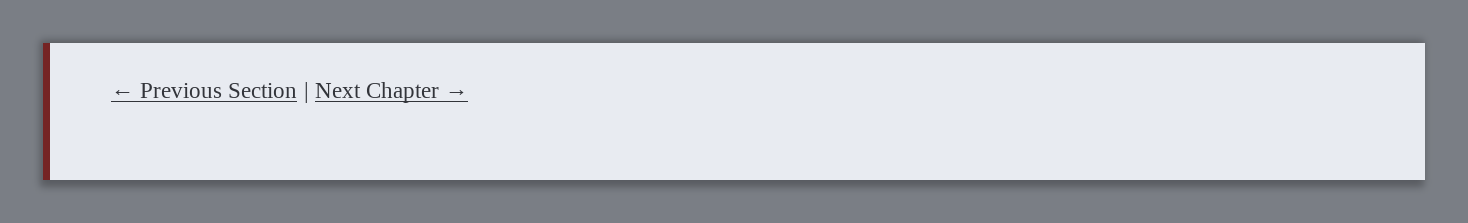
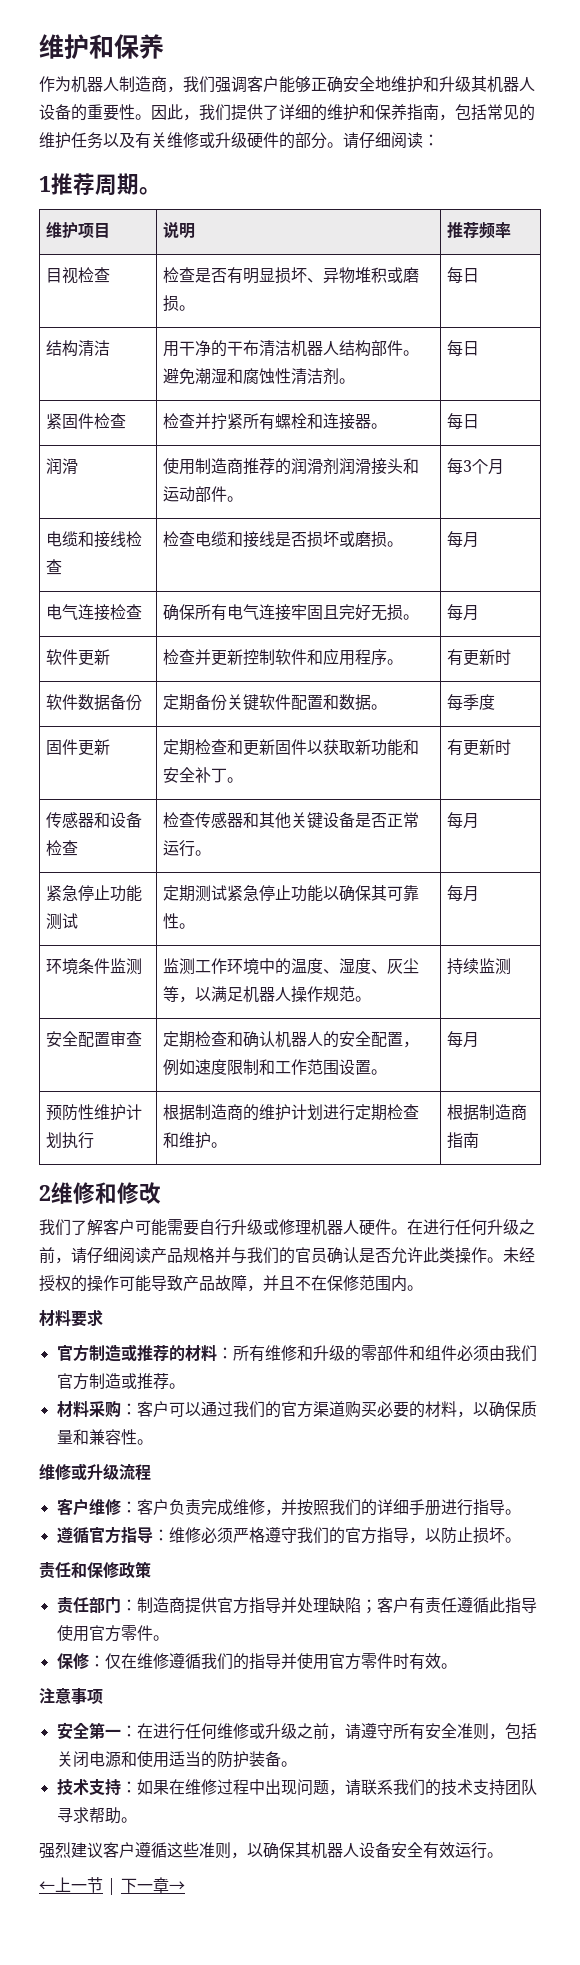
[111,82,440,103] ← Previous Section | Next Chapter -> [39,34,164,60] [39,76,535,93] [39,104,535,121] [39,132,439,149] [39,173,161,196] [46,221,111,239] [163,222,196,239] [447,222,512,239] [46,267,111,284] [163,267,420,284] [163,295,196,312] [447,267,480,283] [46,340,111,357] [163,340,420,357] [163,368,356,385] [447,340,480,356] [46,413,127,429] [163,413,388,430] [447,413,480,429] [46,458,79,474] [163,458,420,475] [163,486,244,502] [447,458,505,475] [46,531,143,548] [46,559,63,575] [163,531,404,548] [447,531,480,548] [46,604,143,621] [163,604,420,621] [447,604,480,621] [46,649,111,666] [163,648,404,666] [447,649,512,666] [46,694,143,711] [163,694,388,711] [447,694,496,710] [46,739,111,756] [163,739,420,756] [163,767,244,783] [447,739,512,756] [46,812,143,828] [46,840,79,856] [163,812,420,829] [163,840,212,857] [447,812,480,829] [46,884,143,902] [46,913,79,930] [163,884,420,902] [163,913,196,929] [447,885,480,902] [46,958,143,975] [163,958,420,975] [163,986,372,1003] [447,958,512,975] [46,1031,143,1047] [163,1031,420,1048] [163,1059,388,1076] [447,1031,480,1048] [46,1104,143,1121] [46,1132,95,1149] [163,1104,420,1121] [163,1132,228,1149] [447,1104,528,1121] [447,1132,480,1149] [39,1182,161,1204] [39,1219,535,1236] [39,1247,535,1264] [39,1275,423,1292] [39,1309,103,1327] [56,1344,537,1362] [56,1373,185,1390] [56,1400,537,1418] [56,1429,153,1445] [39,1463,151,1481] [56,1498,521,1516] [56,1526,521,1544] [39,1561,151,1579] [56,1597,537,1614] [56,1625,169,1642] [56,1653,457,1670] [39,1687,103,1705] [56,1722,537,1740] [56,1751,297,1768] [56,1778,537,1796] [56,1807,137,1824] [39,1842,503,1859] [39,1877,169,1895] 维护和保养 // 作为机器人制造商，我们强调客户能够正确安全地维护和升级其机器人设备的重要性。因此，我们提供了详细的维护和保养指南，包括常见的维护任务以及有关维修或升级硬件的部分。请仔细阅读： // 1推荐周期。 // 维护项目 | 说明 | 推荐频率 // 目视检查 | 检查是否有明显损坏、异物堆积或磨损。 | 每日 // 结构清洁 | 用干净的干布清洁机器人结构部件。避免潮湿和腐蚀性清洁剂。 | 每日 // 紧固件检查 | 检查并拧紧所有螺栓和连接器。 | 每日 // 润滑 | 使用制造商推荐的润滑剂润滑接头和运动部件。 | 每3个月 // 电缆和接线检查 | 检查电缆和接线是否损坏或磨损。 | 每月 // 电气连接检查 | 确保所有电气连接牢固且完好无损。 | 每月 // 软件更新 | 检查并更新控制软件和应用程序。 | 有更新时 // 软件数据备份 | 定期备份关键软件配置和数据。 | 每季度 // 固件更新 | 定期检查和更新固件以获取新功能和安全补丁。 | 有更新时 // 传感器和设备检查 | 检查传感器和其他关键设备是否正常运行。 | 每月 // 紧急停止功能测试 | 定期测试紧急停止功能以确保其可靠性。 | 每月 // 环境条件监测 | 监测工作环境中的温度、湿度、灰尘等，以满足机器人操作规范。 | 持续监测 // 安全配置审查 | 定期检查和确认机器人的安全配置，例如速度限制和工作范围设置。 | 每月 // 预防性维护计划执行 | 根据制造商的维护计划进行定期检查和维护。 | 根据制造商指南 // 2维修和修改 // 我们了解客户可能需要自行升级或修理机器人硬件。在进行任何升级之前，请仔细阅读产品规格并与我们的官员确认是否允许此类操作。未经授权的操作可能导致产品故障，并且不在保修范围内。 // 材料要求 // 官方制造或推荐的材料：所有维修和升级的零部件和组件必须由我们官方制造或推荐。 // 材料采购：客户可以通过我们的官方渠道购买必要的材料，以确保质量和兼容性。 // 维修或升级流程 // 客户维修：客户负责完成维修，并按照我们的详细手册进行指导。 // 遵循官方指导：维修必须严格遵守我们的官方指导，以防止损坏。 // 责任和保修政策 // 责任部门：制造商提供官方指导并处理缺陷；客户有责任遵循此指导使用官方零件。 // 保修：仅在维修遵循我们的指导并使用官方零件时有效。 // 注意事项 // 安全第一：在进行任何维修或升级之前，请遵守所有安全准则，包括关闭电源和使用适当的防护装备。 // 技术支持：如果在维修过程中出现问题，请联系我们的技术支持团队寻求帮助。 // 强烈建议客户遵循这些准则，以确保其机器人设备安全有效运行。 // ←上一节 | 下一章

